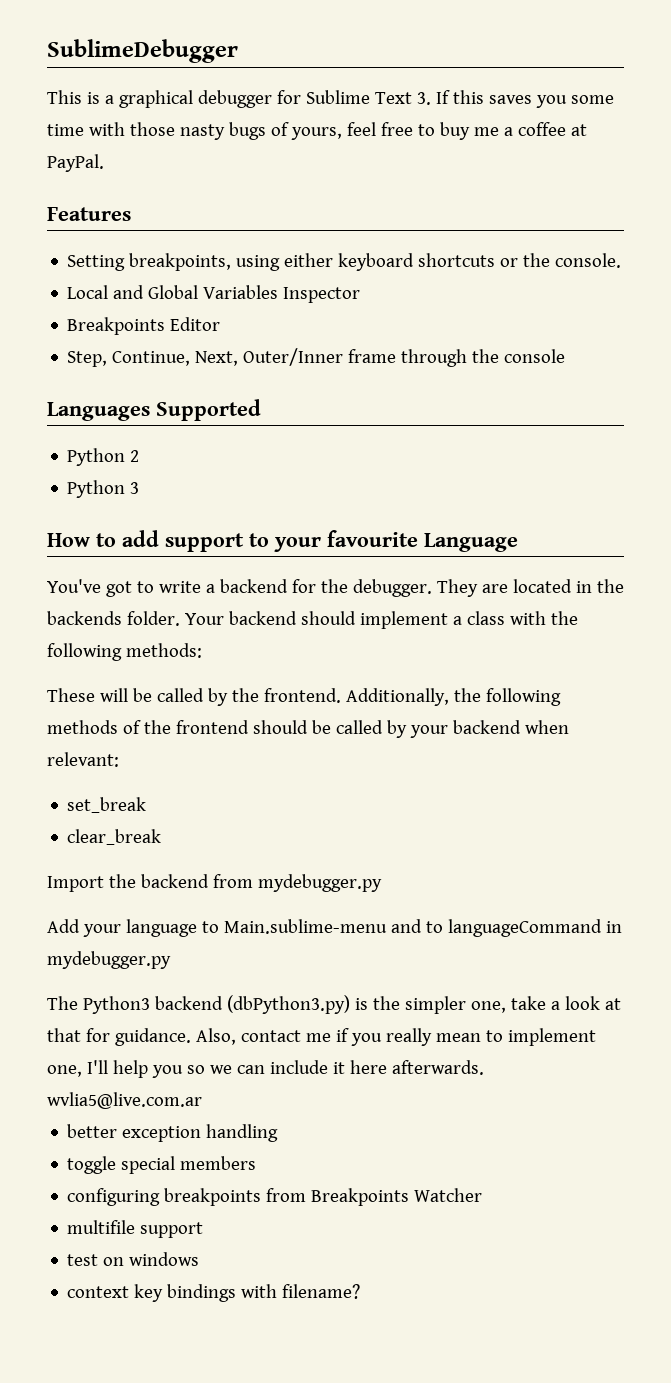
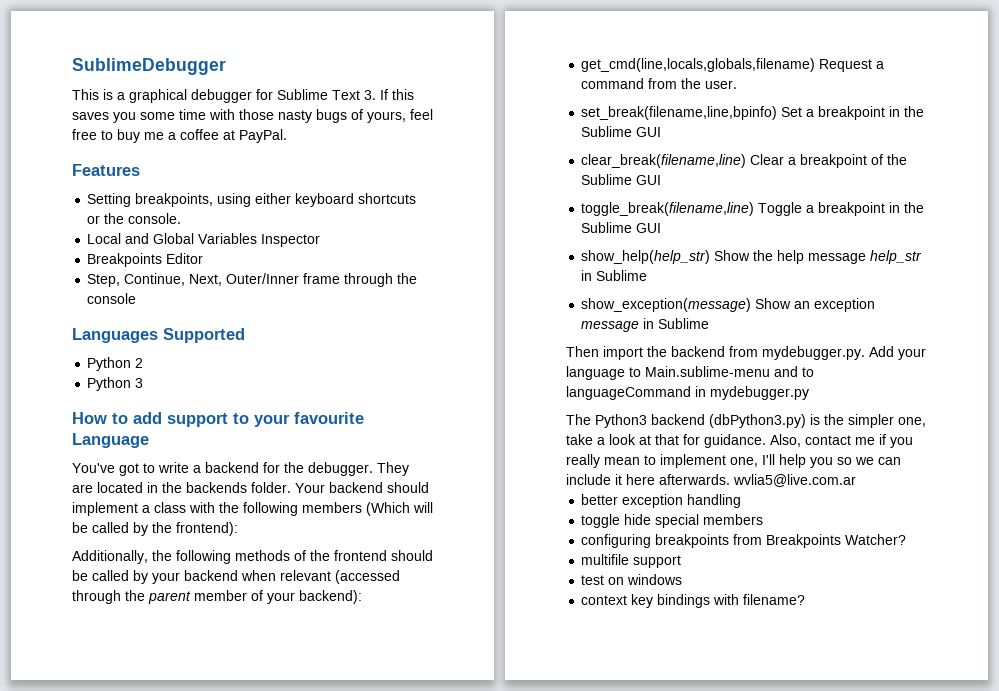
[125,643,202,658] [47,688,95,702] methods: // These -> [302,502,410,516] members (Which
[263,688,341,703] frontend. -> [176,522,238,536] frontend): //
[47,752,119,767] [67,797,147,813] [67,829,162,845] [47,876,104,892] relevant: // set_break // clear_break // Import -> [280,570,400,584] [72,590,362,604] [581,58,885,72] [581,78,738,89] [581,106,925,120] [581,126,662,137] [581,154,908,168] [581,174,662,185] [581,202,925,216] [581,222,662,233] [581,250,923,264] [581,270,648,281] [581,298,876,312] [581,318,710,332] [566,346,643,360] relevant (accessed through the parent member of your backend): // get_cmd(line,locals,globals,filename) Request a command from the user. // set_break(filename,line,bpinfo) Set a breakpoint in the Sublime GUI // clear_break(filename,line) Clear a breakpoint of the Sublime GUI // toggle_break(filename,line) Toggle a breakpoint in the Sublime GUI // show_help(help_str) Show the help message help_str in Sublime // show_exception(message) Show an exception message in Sublime // Then import
[257,874,382,892] mydebugger.py // -> [762,346,865,360] mydebugger.py.
(117, 1165) none -> [624,514,652,525] hide
[414,1188,483,1202] Watcher -> [845,534,907,545] Watcher?

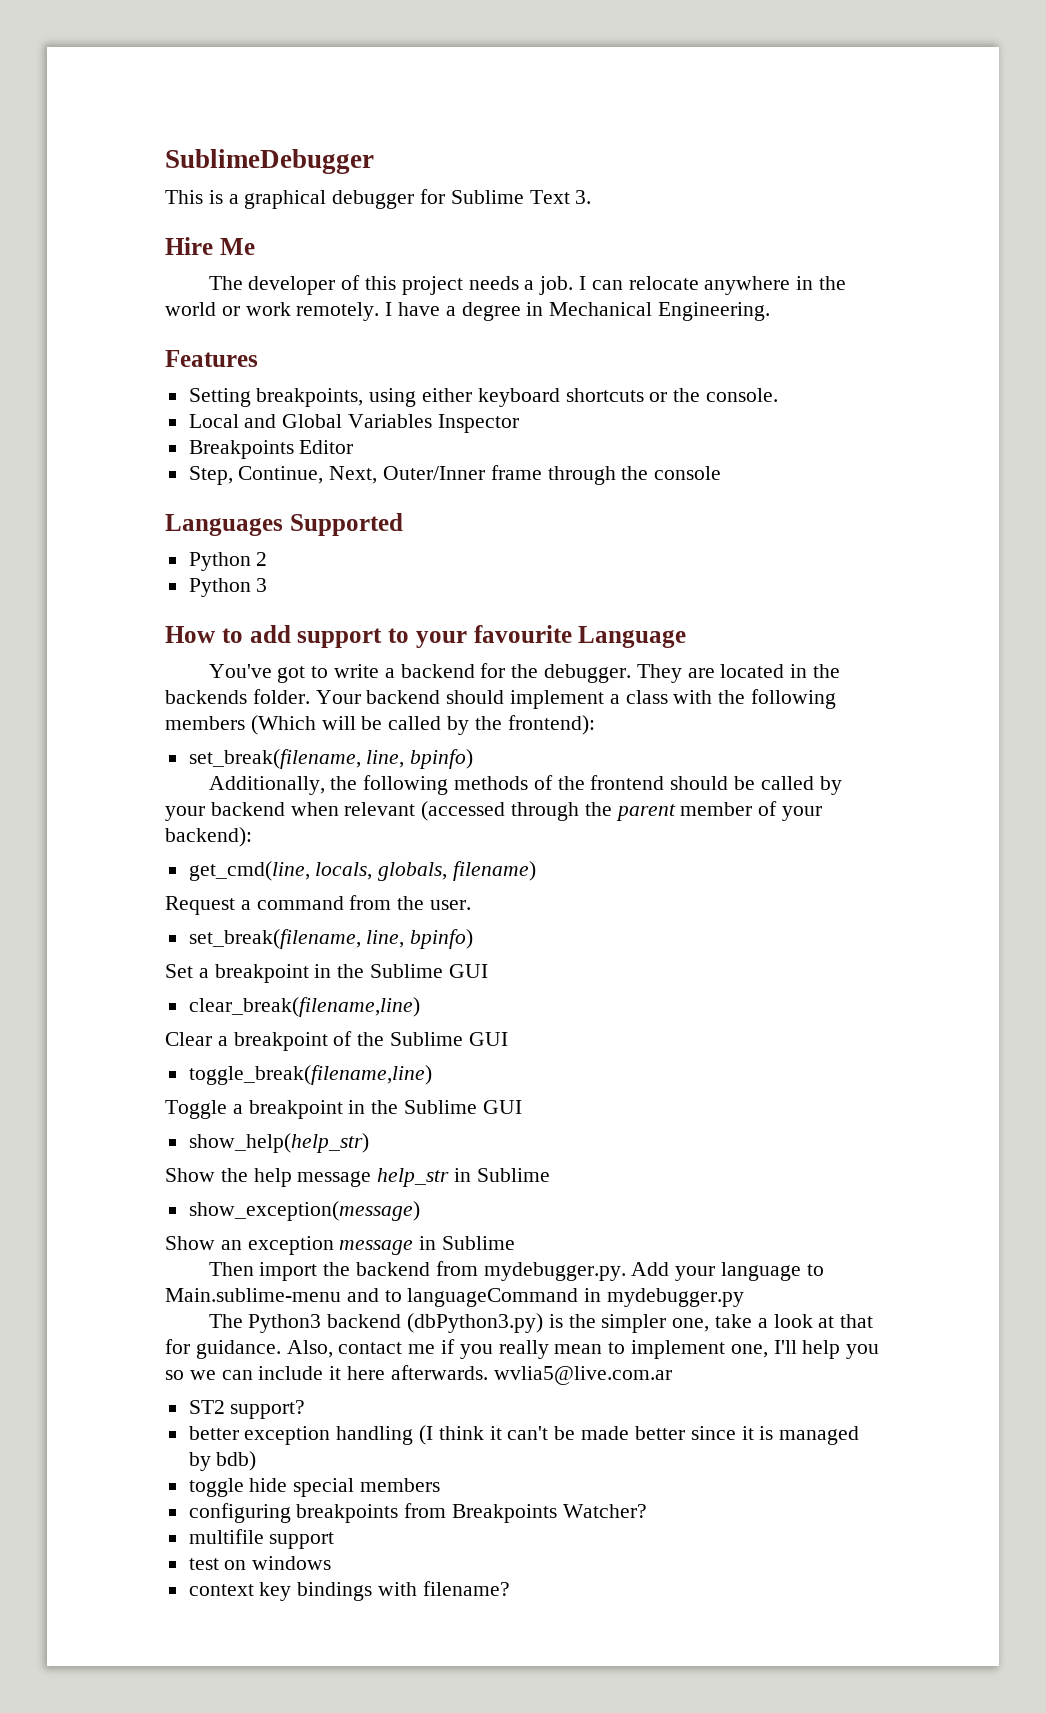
[380,89,414,100] [72,109,433,123] [72,129,287,143] If this saves you some time with those nasty bugs of yours, feel free to buy me a coffee at PayPal. -> [165,237,255,255] [208,275,847,295] [165,302,771,321] // Hire Me // The developer of this project needs a job. I can relocate anywhere in the world or work remotely. I have a degree in Mechanical Engineering.
(238, 529) none -> [188,749,474,769] // set_break(filename, line, bpinfo)
[581,58,816,72] get_cmd(line,locals,globals,filename) -> [188,861,537,881] get_cmd(line, locals, globals, filename) //
[581,106,778,120] set_break(filename,line,bpinfo) -> [188,929,474,949] set_break(filename, line, bpinfo) //
(747, 161) none -> (420, 1007) //
(755, 209) none -> (432, 1075) //
(711, 257) none -> (369, 1143) //
(752, 305) none -> (420, 1211) //
(856, 480) none -> [188,1400,306,1419] // ST2 support?
(742, 501) none -> [419,1425,860,1445] [188,1451,257,1471] (I think it can't be made better since it is managed by bdb)

